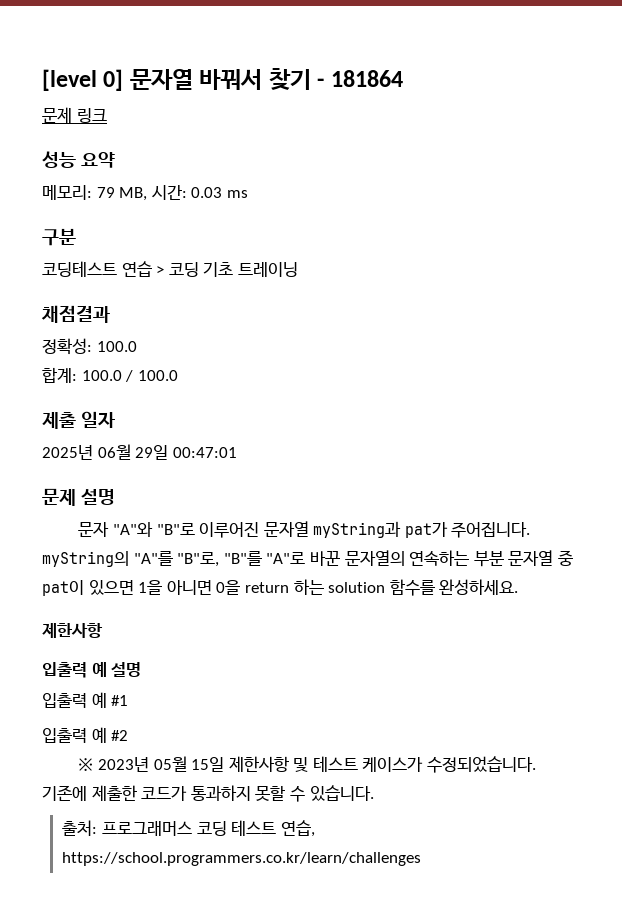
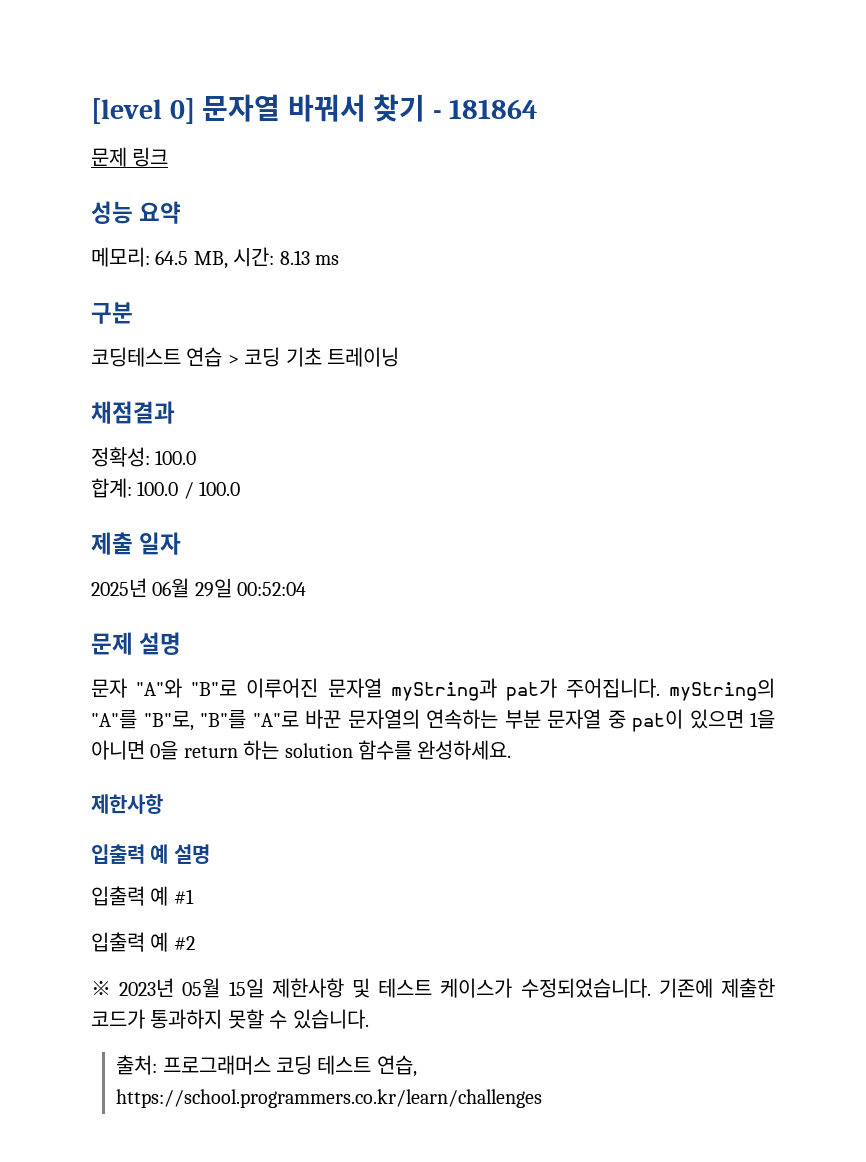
[96,187,115,198] 79 -> [155,250,189,265] 64.5
[191,187,223,198] 0.03 -> [279,250,310,265] 8.13
[172,447,237,458] 00:47:01 -> [237,582,307,596] 00:52:04

